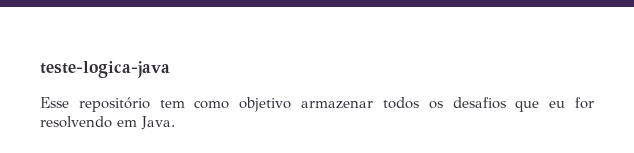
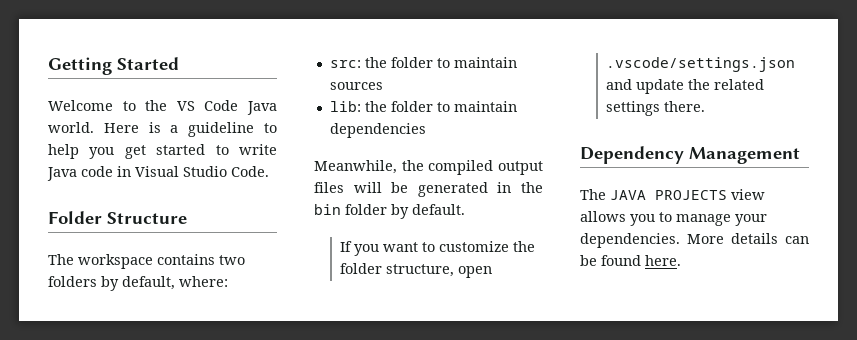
[40,61,170,78] [40,97,594,112] [40,116,175,130] teste-logica-java // Esse repositório tem como objetivo armazenar todos os desafios que eu for resolvendo em Java. -> [48,57,179,75] [48,100,277,115] [48,122,277,137] [48,144,277,159] [47,166,269,181] [48,211,187,224] [48,254,245,269] [48,276,228,291] [329,57,517,68] [329,82,383,90] [329,101,517,112] [329,123,426,138] [314,160,543,175] [314,182,543,197] [314,204,465,219] [339,241,535,256] [339,263,492,278] [605,57,795,72] [605,79,764,94] [605,101,705,116] [580,146,800,164] [580,189,765,200] [580,211,767,226] [580,233,809,248] [580,255,681,266] Getting Started // Welcome to the VS Code Java world. Here is a guideline to help you get started to write Java code in Visual Studio Code. // Folder Structure // The workspace contains two folders by default, where: // src: the folder to maintain sources // lib: the folder to maintain dependencies // Meanwhile, the compiled output files will be generated in the bin folder by default. // If you want to customize the folder structure, open .vscode/settings.json and update the related settings there. // Dependency Management // The JAVA PROJECTS view allows you to manage your dependencies. More details can be found here.

